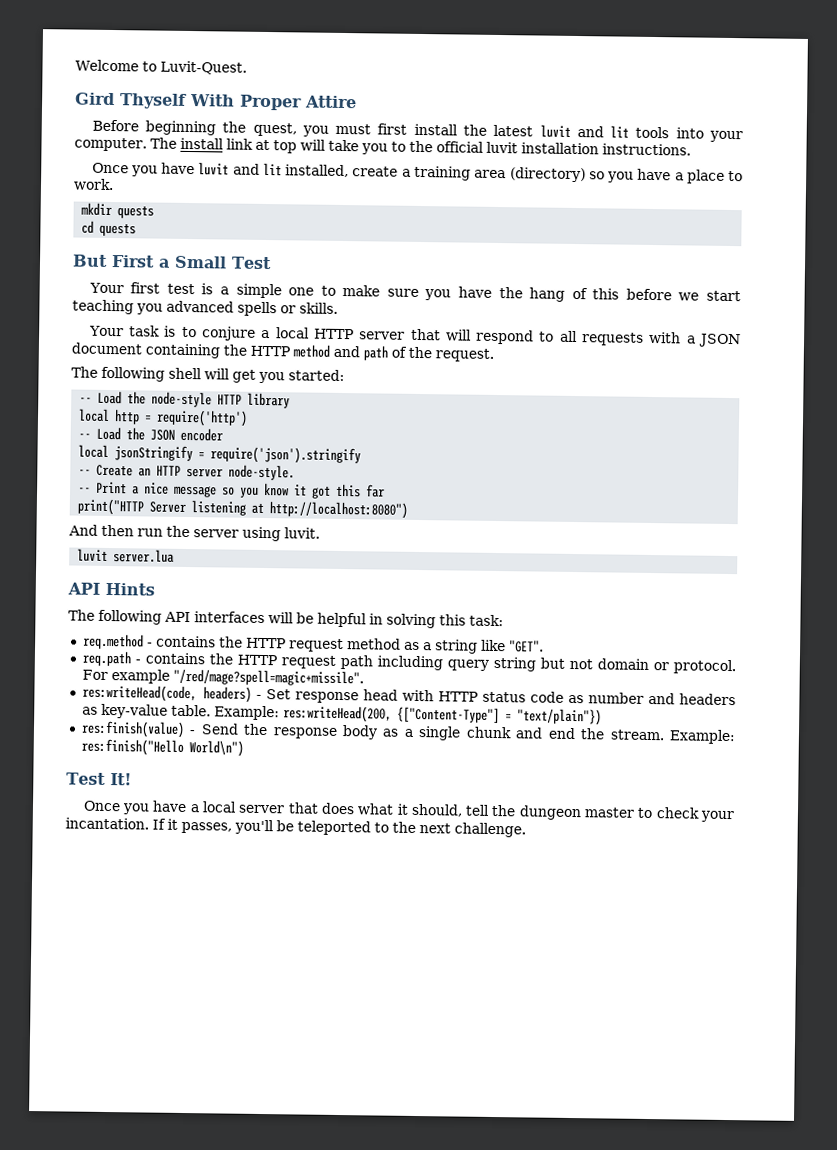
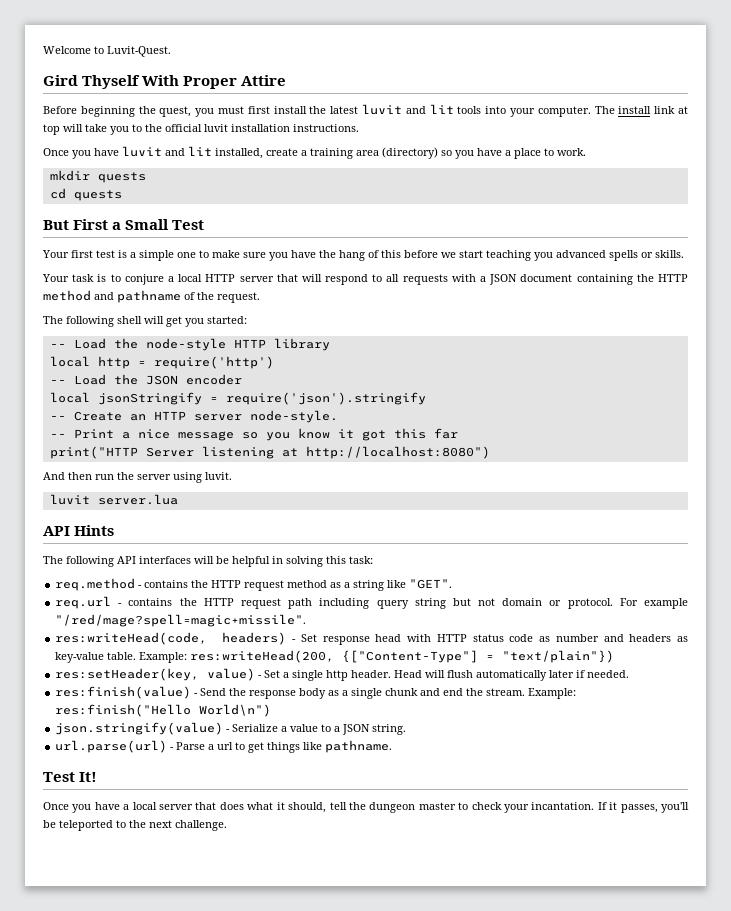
[363,345,388,361] path -> [117,290,181,303] pathname
[81,650,131,667] req.path -> [55,596,112,609] req.url
(602, 717) none -> [55,668,630,681] // res:setHeader(key, value) - Set a single http header. Head will flush automatically later if needed.
(244, 748) none -> [55,722,407,735] [55,740,393,753] // json.stringify(value) - Serialize a value to a JSON string. // url.parse(url) - Parse a url to get things like pathname.

